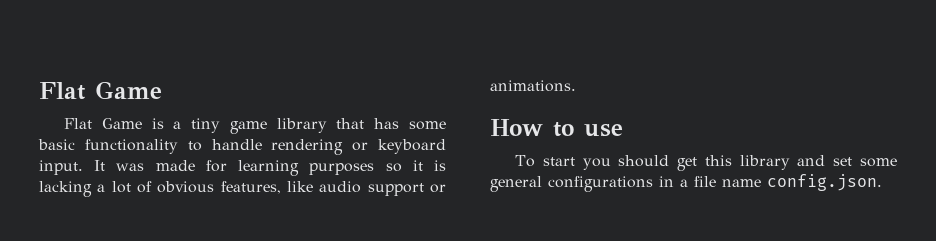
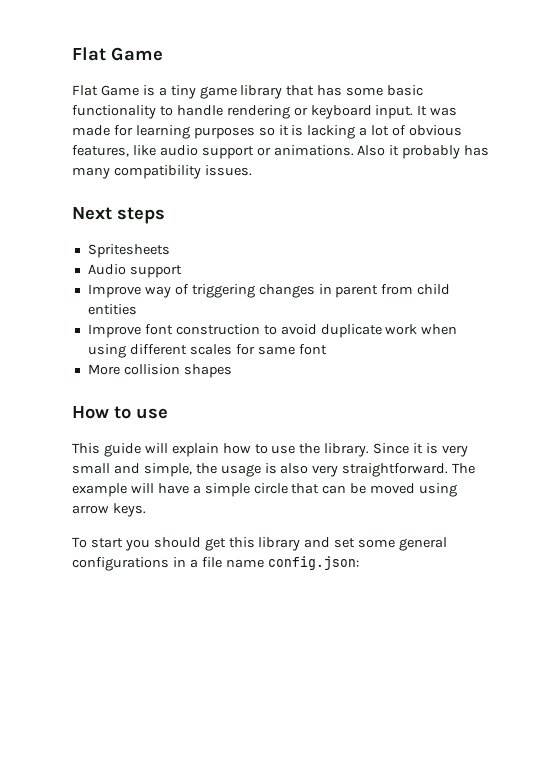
[490,119,623,137] // How to use -> [357,145,490,159] [72,165,252,179] [72,207,165,224] [87,244,170,258] [87,264,182,278] [87,284,451,298] [87,304,137,315] [87,324,458,338] [87,344,327,358] [87,364,232,378] [72,406,168,419] [72,443,468,457] [72,463,476,477] [72,483,458,497] [72,503,146,517] Also it probably has many compatibility issues. // Next steps // Spritesheets // Audio support // Improve way of triggering changes in parent from child entities // Improve font construction to avoid duplicate work when using different scales for same font // More collision shapes // How to use // This guide will explain how to use the library. Since it is very small and simple, the usage is also very straightforward. The example will have a simple circle that can be moved using arrow keys.
[767,174,882,191] config.json. -> [267,556,359,570] config.json:

